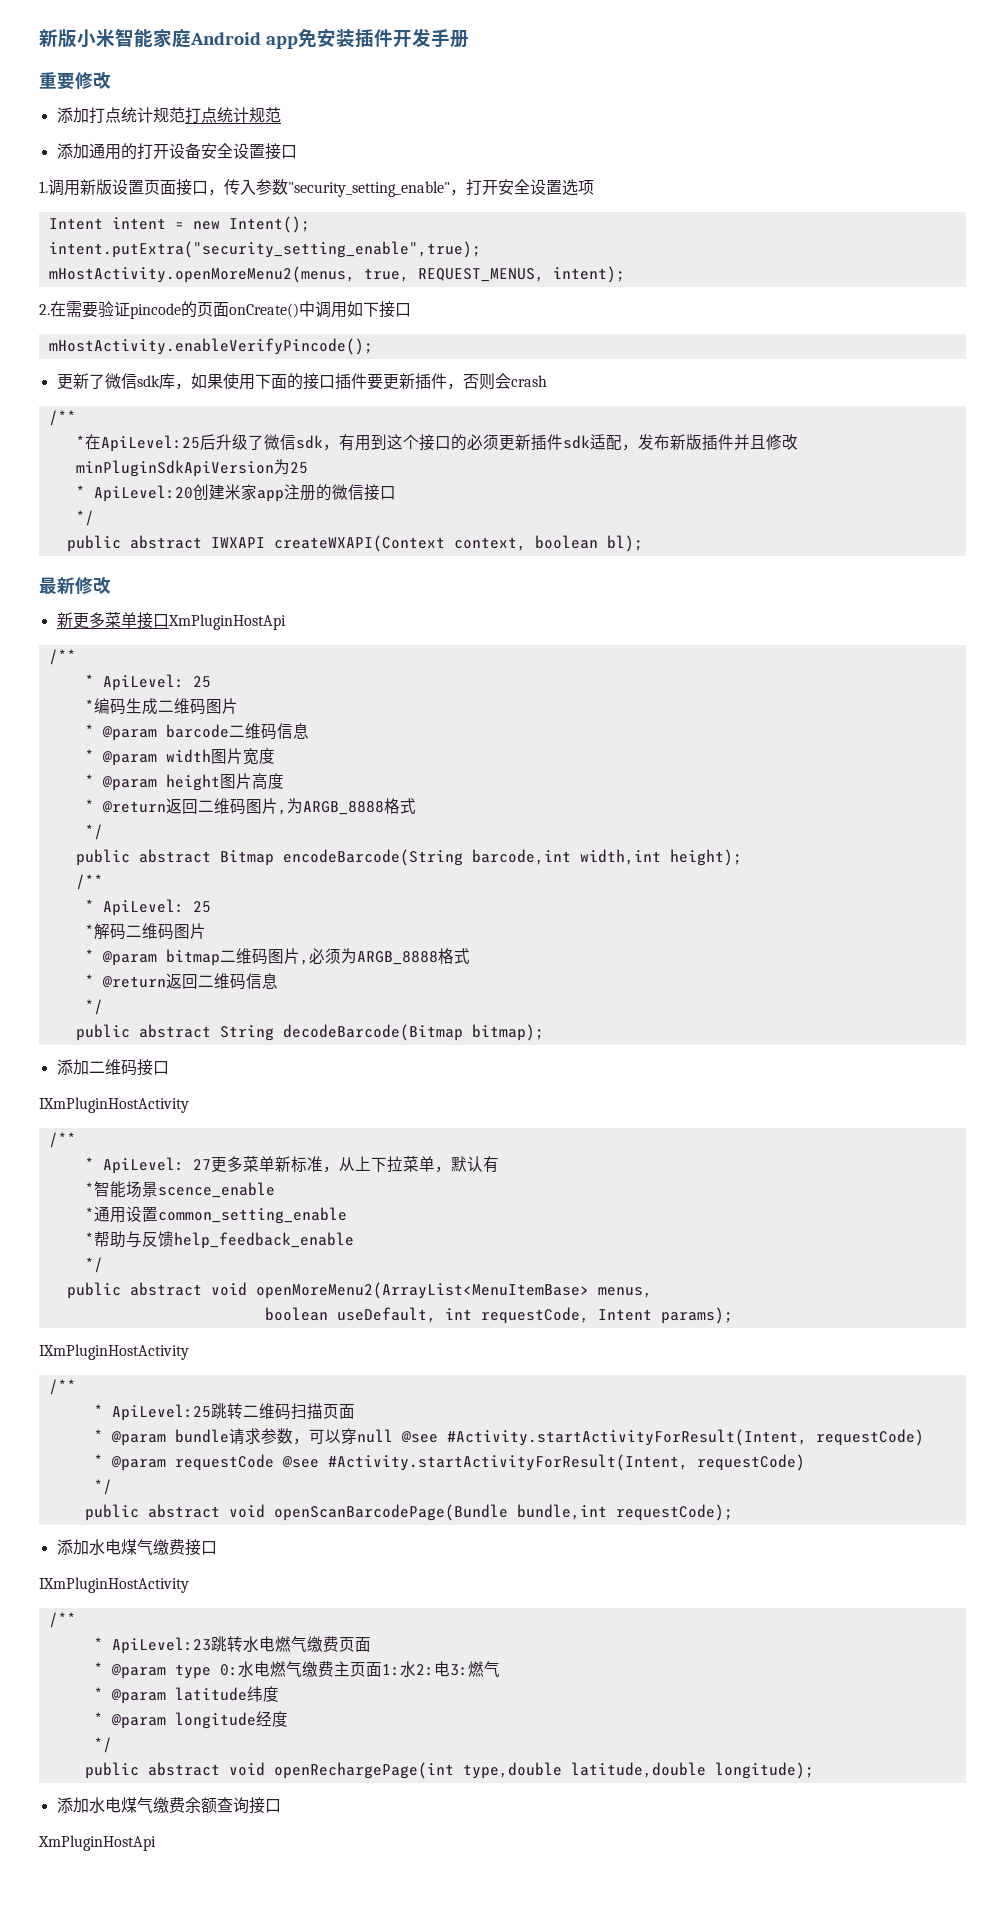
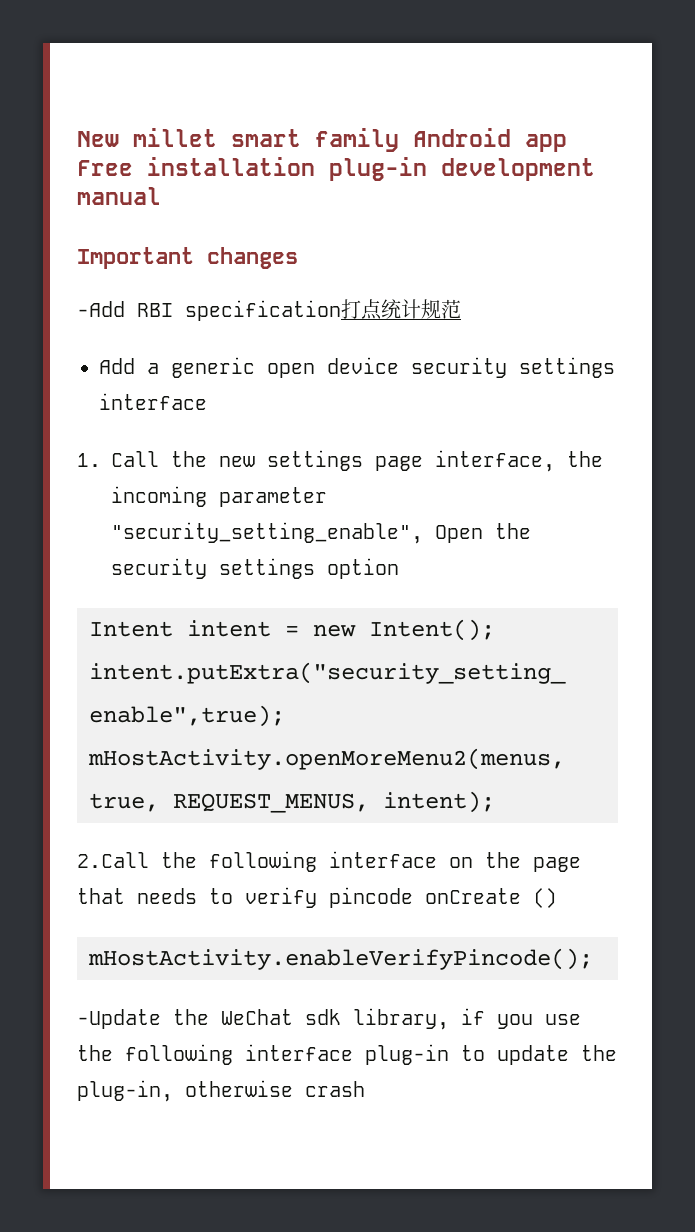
[39,28,469,49] [39,71,111,90] [56,107,281,123] [56,143,297,160] [39,179,594,197] 新版小米智能家庭Android app免安装插件开发手册 // 重要修改 // 添加打点统计规范打点统计规范 // 添加通用的打开设备安全设置接口 // 1.调用新版设置页面接口，传入参数"security_setting_enable"，打开安全设置选项 -> [77,128,567,152] [77,157,595,181] [77,187,161,205] [77,247,298,269] [77,299,461,321] [99,357,615,378] [99,393,207,410] [77,450,603,472] [111,486,327,507] [111,522,531,544] [111,558,399,579] New millet smart family Android app Free installation plug-in development manual // Important changes // -Add RBI specification打点统计规范 // Add a generic open device security settings interface // 1. Call the new settings page interface, the incoming parameter "security_setting_enable", Open the security settings option
[39,301,411,319] [48,338,373,355] [56,373,547,390] [48,410,76,426] [75,434,798,452] [75,459,308,477] [75,484,396,502] [75,510,94,526] [66,535,643,552] [39,576,111,594] [56,612,286,630] [48,649,76,665] [84,674,211,691] [84,698,238,715] [84,723,309,741] [84,748,275,766] [84,773,284,791] [84,798,416,815] [84,824,103,840] [75,849,742,866] [75,874,103,890] [84,899,211,916] [84,923,206,940] [84,948,470,966] [84,973,278,990] [84,999,103,1015] [75,1024,544,1041] [56,1059,169,1076] [39,1097,189,1113] [48,1132,76,1148] [84,1156,499,1174] [84,1181,275,1198] [84,1206,347,1224] [84,1231,354,1249] [84,1257,103,1273] [66,1282,652,1299] [264,1307,733,1324] [39,1344,189,1360] [48,1379,76,1395] [93,1403,355,1421] [93,1428,924,1446] [93,1454,805,1471] [93,1479,112,1495] [84,1504,733,1521] [56,1539,217,1556] [39,1577,189,1593] [48,1612,76,1628] [93,1636,371,1654] [93,1661,500,1679] [93,1686,279,1704] [93,1711,288,1729] [93,1737,112,1753] [84,1762,814,1779] [56,1797,281,1814] [38,1835,156,1851] 2.在需要验证pincode的页面onCreate()中调用如下接口 // mHostActivity.enableVerifyPincode(); // 更新了微信sdk库，如果使用下面的接口插件要更新插件，否则会crash // /** // *在ApiLevel:25后升级了微信sdk，有用到这个接口的必须更新插件sdk适配，发布新版插件并且修改minPluginSdkApiVersion为25 // * ApiLevel:20创建米家app注册的微信接口 // */ // public abstract IWXAPI createWXAPI(Context context, boolean bl); // 最新修改 // 新更多菜单接口XmPluginHostApi // /** // * ApiLevel: 25 // *编码生成二维码图片 // * @param barcode二维码信息 // * @param width图片宽度 // * @param height图片高度 // * @return返回二维码图片,为ARGB_8888格式 // */ // public abstract Bitmap encodeBarcode(String barcode,int width,int height); // /** // * ApiLevel: 25 // *解码二维码图片 // * @param bitmap二维码图片,必须为ARGB_8888格式 // * @return返回二维码信息 // */ // public abstract String decodeBarcode(Bitmap bitmap); // 添加二维码接口 // IXmPluginHostActivity // /** // * ApiLevel: 27更多菜单新标准，从上下拉菜单，默认有 // *智能场景scence_enable // *通用设置common_setting_enable // *帮助与反馈help_feedback_enable // */ // public abstract void openMoreMenu2(ArrayList<MenuItemBase> menus, // boolean useDefault, int requestCode, Intent params); // IXmPluginHostActivity // /** // * ApiLevel:25跳转二维码扫描页面 // * @param bundle请求参数，可以穿null @see #Activity.startActivityForResult(Intent, requestCode) // * @param requestCode @see #Activity.startActivityForResult(Intent, requestCode) // */ // public abstract void openScanBarcodePage(Bundle bundle,int requestCode); // 添加水电煤气缴费接口 // IXmPluginHostActivity // /** // * ApiLevel:23跳转水电燃气缴费页面 // * @param type 0:水电燃气缴费主页面1:水2:电3:燃气 // * @param latitude纬度 // * @param longitude经度 // */ // public abstract void openRechargePage(int type,double latitude,double longitude); // 添加水电煤气缴费余额查询接口 // XmPluginHostApi -> [77,851,581,872] [77,887,557,908] [88,948,593,970] [77,1008,581,1030] [77,1044,617,1065] [77,1080,365,1102] 2.Call the following interface on the page that needs to verify pincode onCreate () // mHostActivity.enableVerifyPincode(); // -Update the WeChat sdk library, if you use the following interface plug-in to update the plug-in, otherwise crash

